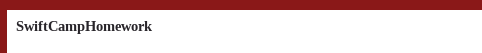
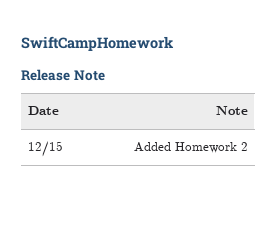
(153, 27) none -> [21,69,105,81] [28,106,60,115] [215,106,248,115] [28,141,64,157] [133,142,248,153] // Release Note // Date | Note // 12/15 | Added Homework 2

